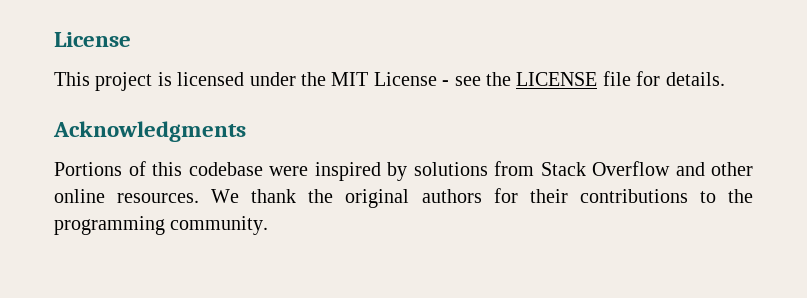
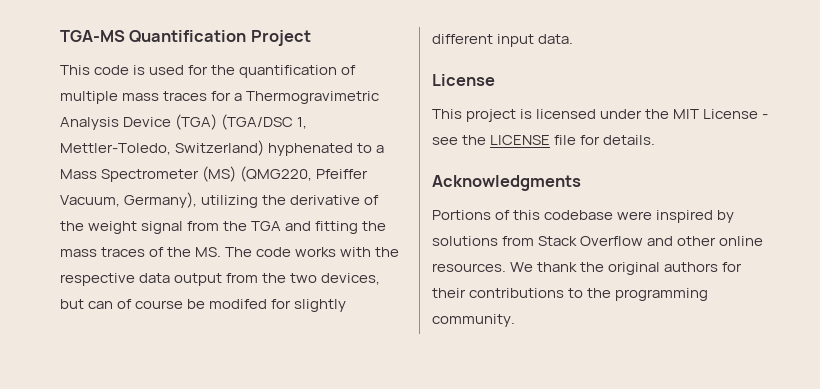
(54, 39) none -> [60,30,311,46] [60,65,357,78] [60,91,380,104] [60,114,308,130] [60,140,385,156] [60,166,369,182] [60,192,380,208] [60,221,387,234] [60,247,400,257] [60,273,381,286] [60,299,347,312] [432,34,574,47] TGA-MS Quantification Project // This code is used for the quantification of multiple mass traces for a Thermogravimetric Analysis Device (TGA) (TGA/DSC 1, Mettler-Toledo, Switzerland) hyphenated to a Mass Spectrometer (MS) (QMG220, Pfeiffer Vacuum, Germany), utilizing the derivative of the weight signal from the TGA and fitting the mass traces of the MS. The code works with the respective data output from the two devices, but can of course be modifed for slightly different input data. //

